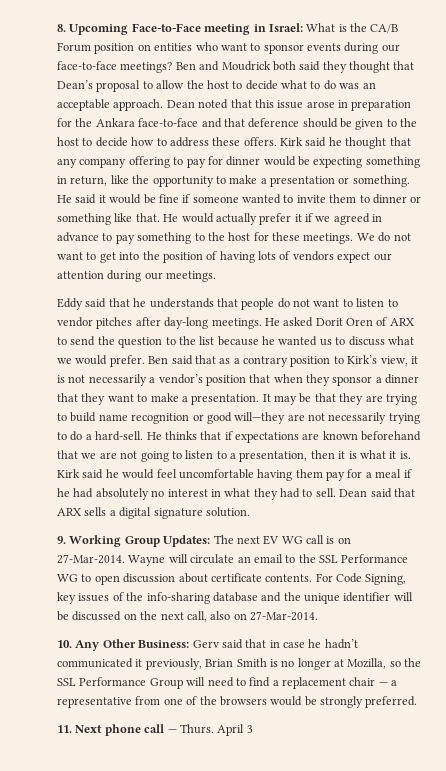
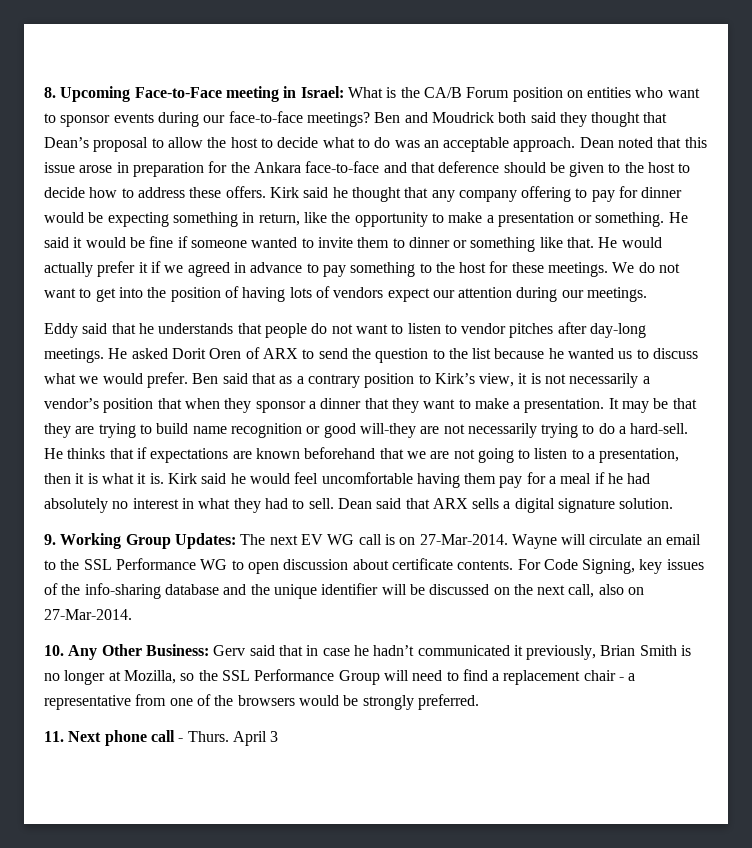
[234,412,286,424] will—they -> [359,423,416,438] will-they
[378,682,388,686] — -> [619,677,625,681] -
[167,729,177,733] — -> [178,738,184,742] -

